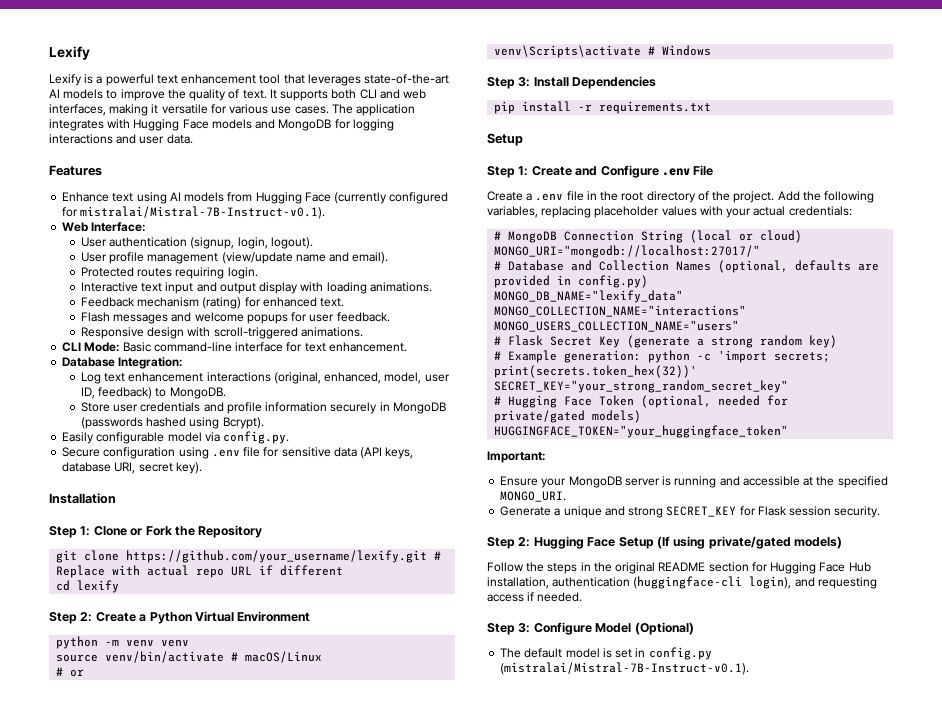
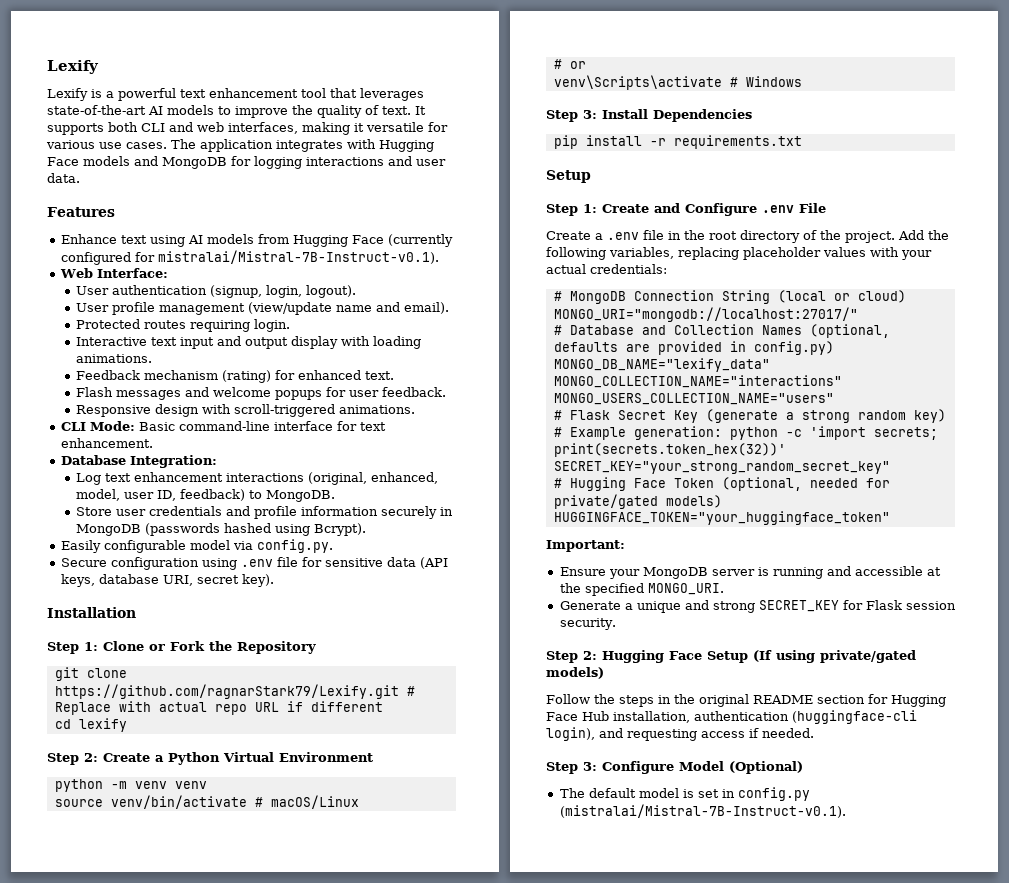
[126,550,428,563] https://github.com/your_username/lexify.git -> [54,684,399,699] https://github.com/ragnarStark79/Lexify.git

